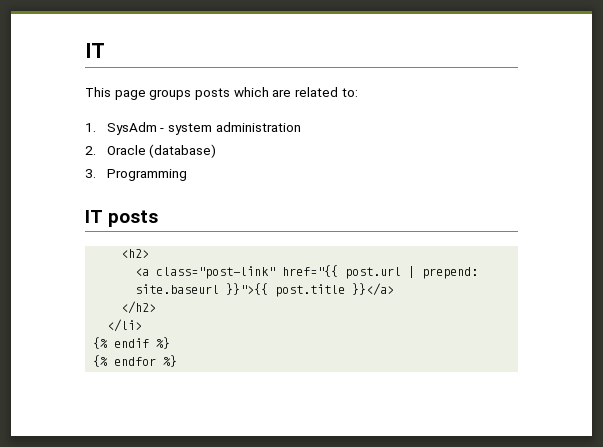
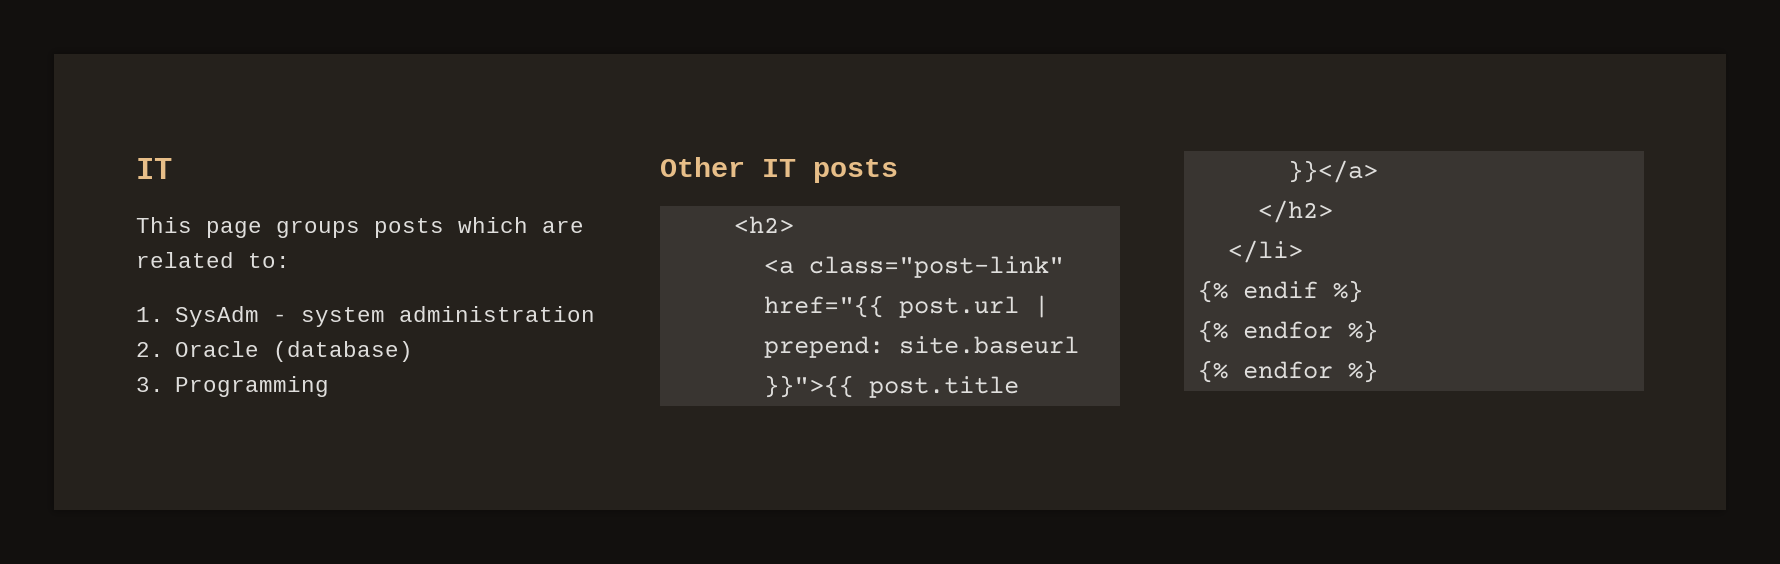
(187, 175) none -> [660,157,745,177] Other
(178, 361) none -> [1197,360,1378,383] // {% endfor %}

